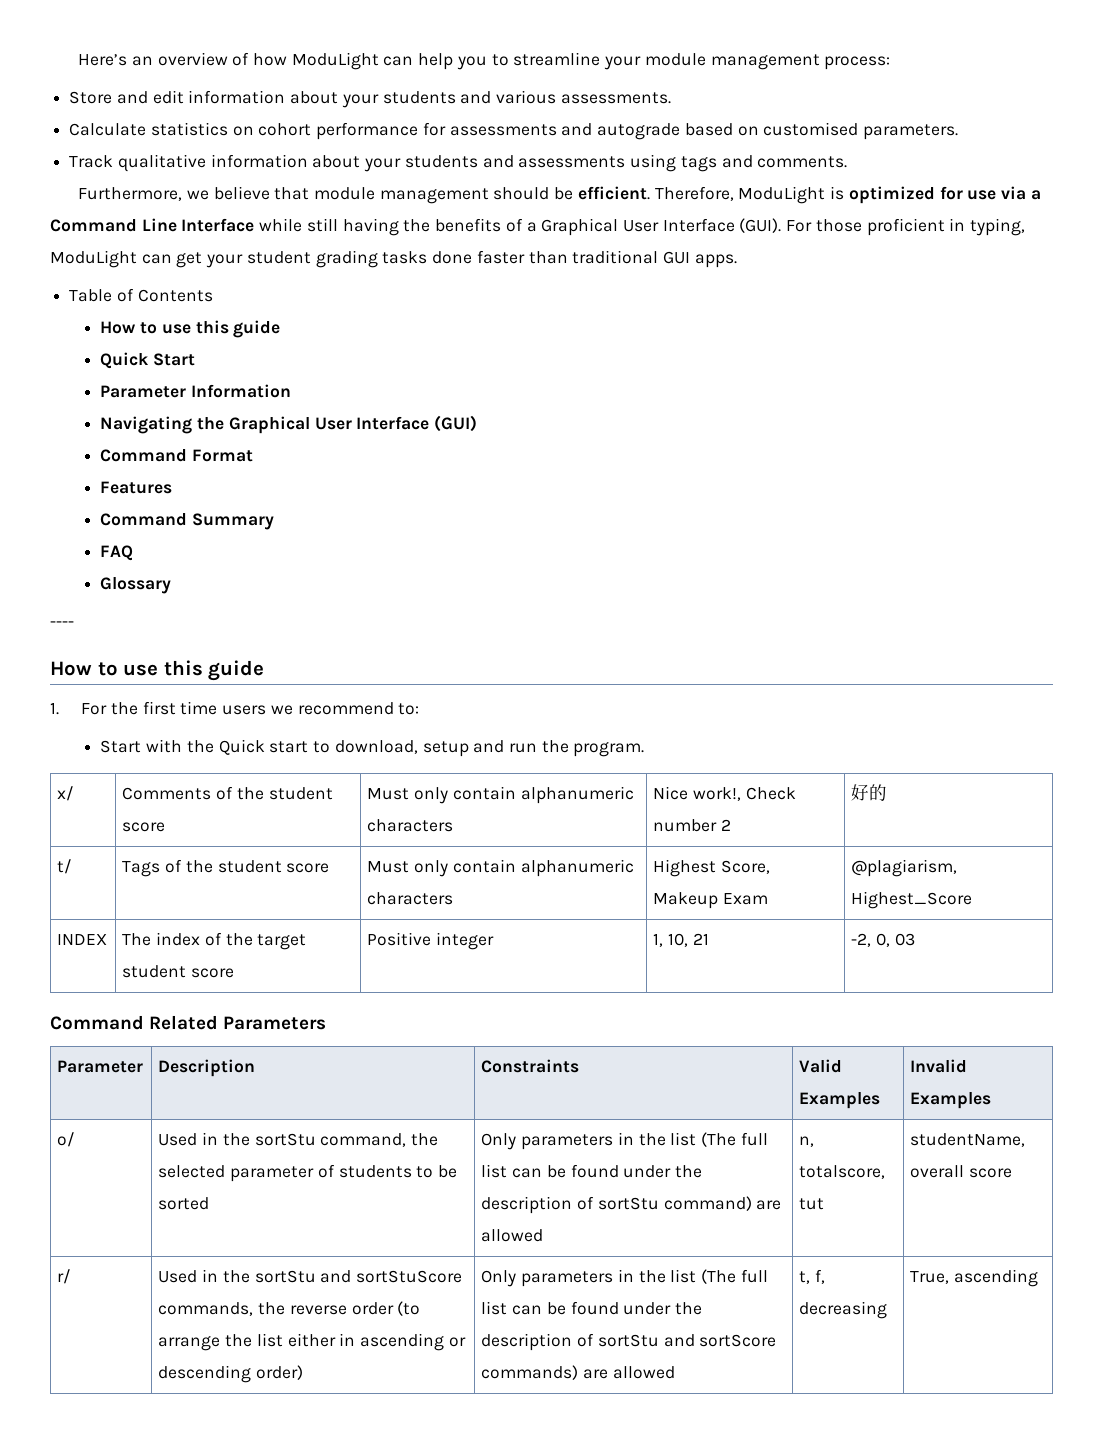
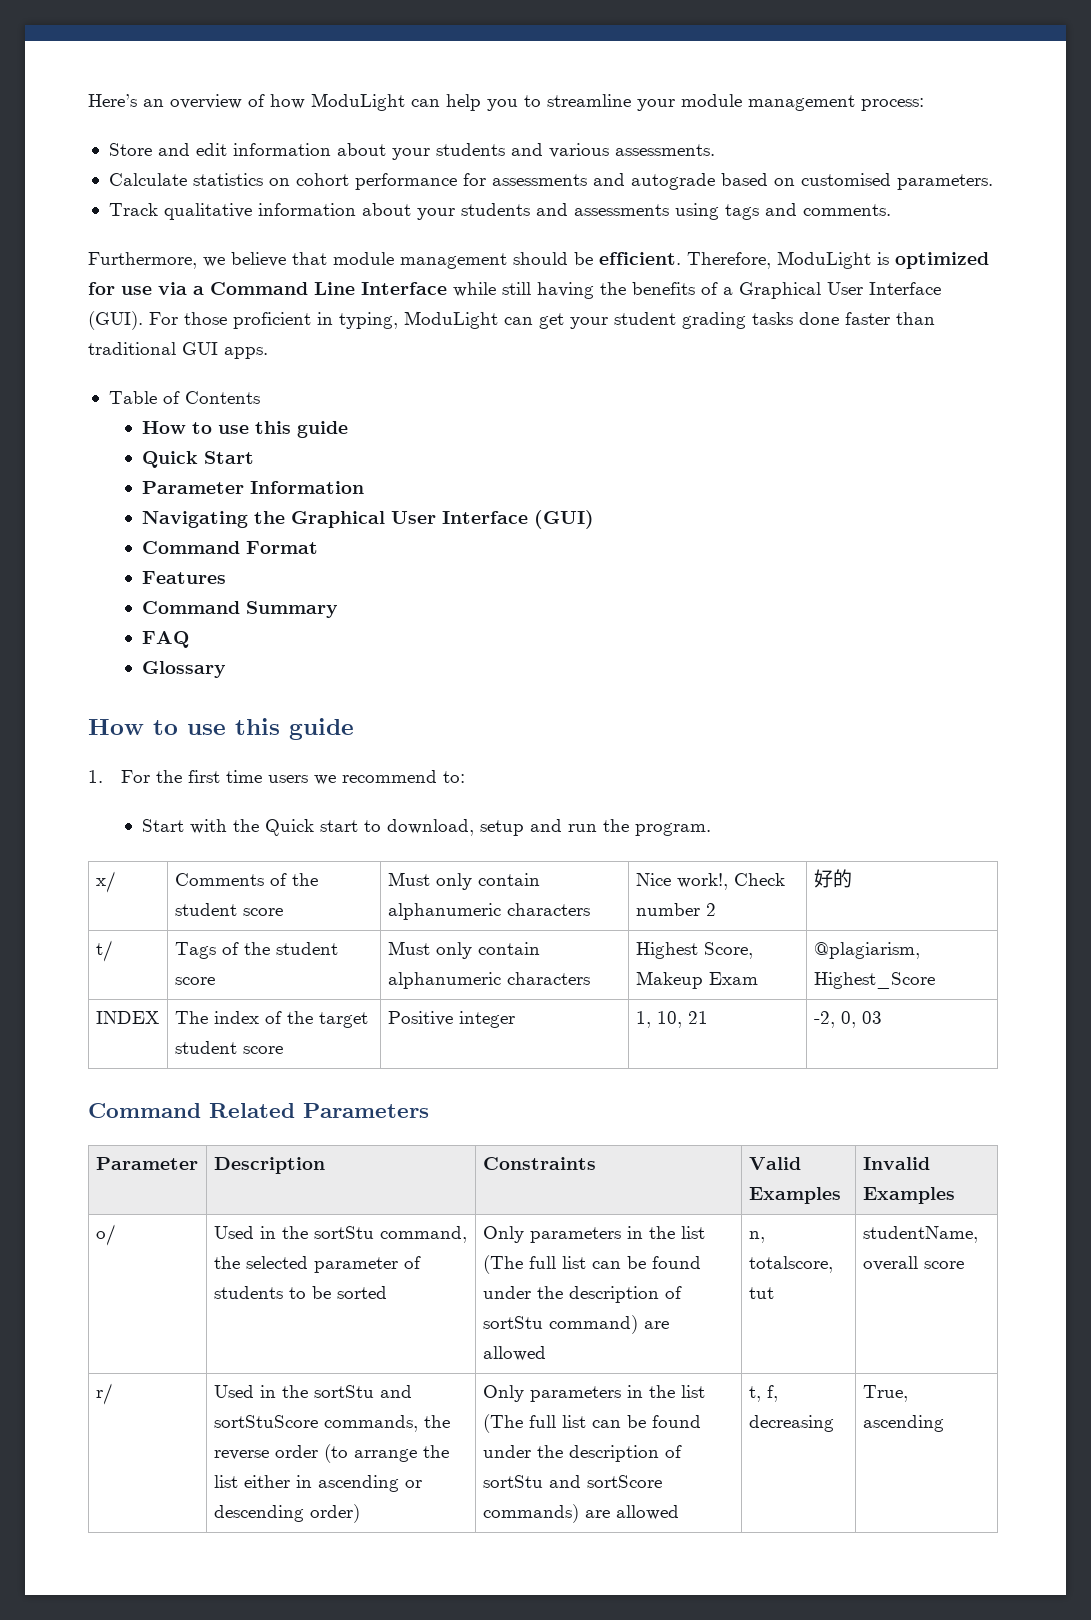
[50,621,74,627] // ---- -> (226, 669) none

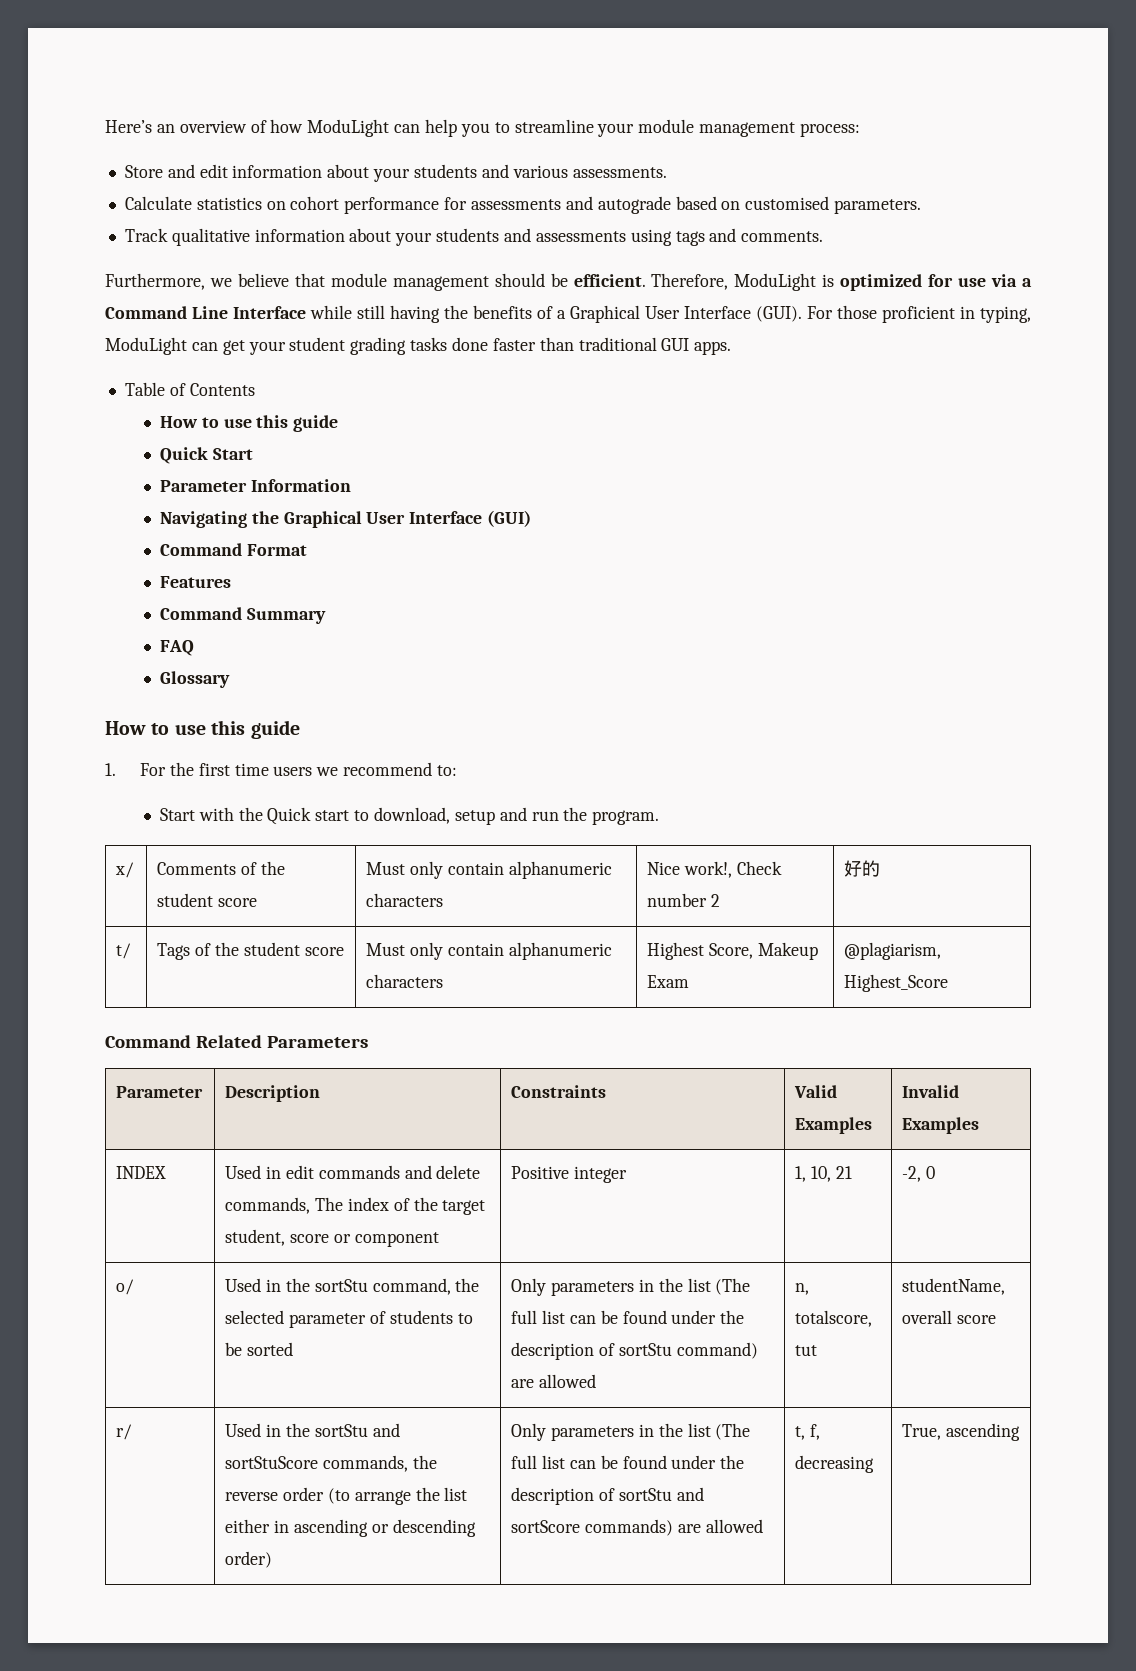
[95,1011,159,1024] [174,1011,368,1028] [174,1041,283,1054] [387,1011,515,1028] [635,1011,708,1028] [813,1011,882,1028] // INDEX | The index of the target student score | Positive integer | 1, 10, 21 | -2, 0, 03 -> (949, 983) none
(955, 1195) none -> [116,1166,167,1179] [225,1165,481,1179] [225,1197,486,1215] [225,1229,439,1247] [511,1166,627,1183] [795,1166,852,1182] [902,1166,935,1182] // INDEX | Used in edit commands and delete commands, The index of the target student, score or component | Positive integer | 1, 10, 21 | -2, 0

